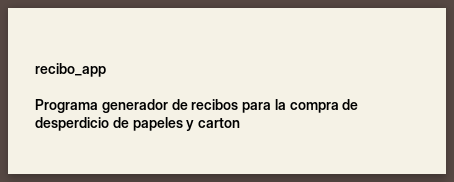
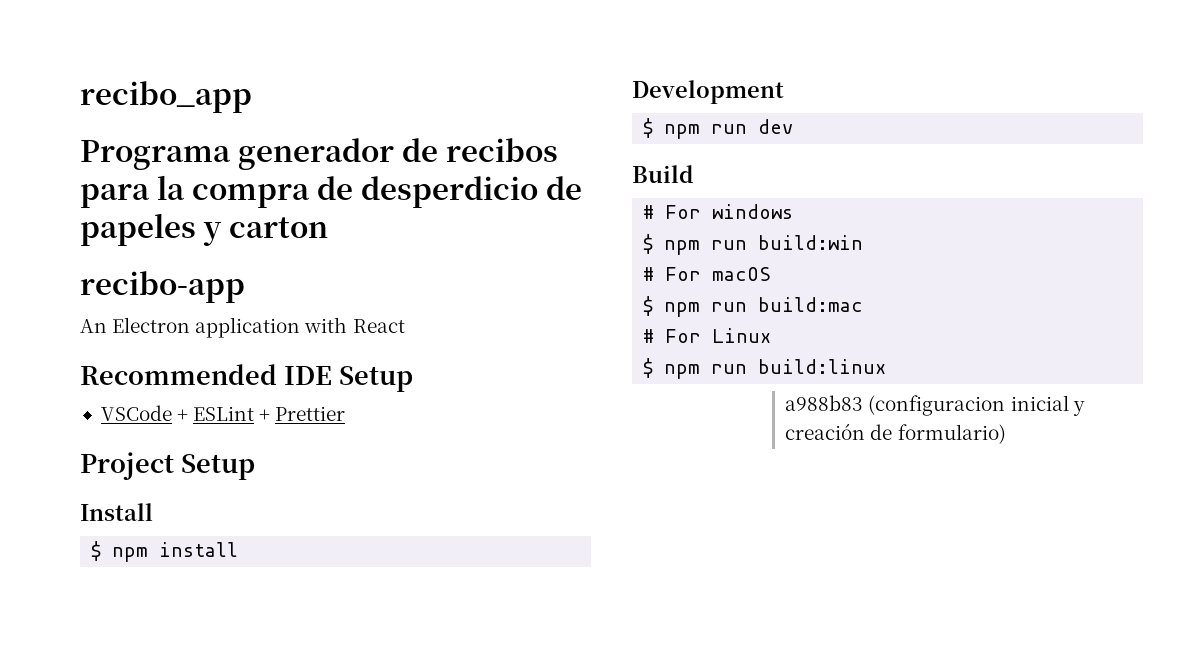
(241, 123) none -> [80,271,245,303] [80,317,405,338] [80,364,413,392] [100,405,346,421] [80,452,255,480] [80,503,153,521] [91,541,239,562] [632,80,784,104] [643,118,794,139] [632,165,693,183] [643,204,794,219] [643,234,864,255] [643,267,772,281] [643,296,864,317] [643,328,772,343] [643,358,887,379] [785,395,1085,416] [785,423,1006,444] // recibo-app // An Electron application with React // Recommended IDE Setup // VSCode + ESLint + Prettier // Project Setup // Install // $ npm install // Development // $ npm run dev // Build // # For windows // $ npm run build:win // # For macOS // $ npm run build:mac // # For Linux // $ npm run build:linux // a988b83 (configuracion inicial y creación de formulario)

